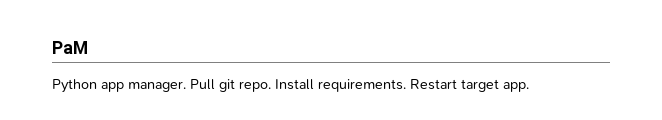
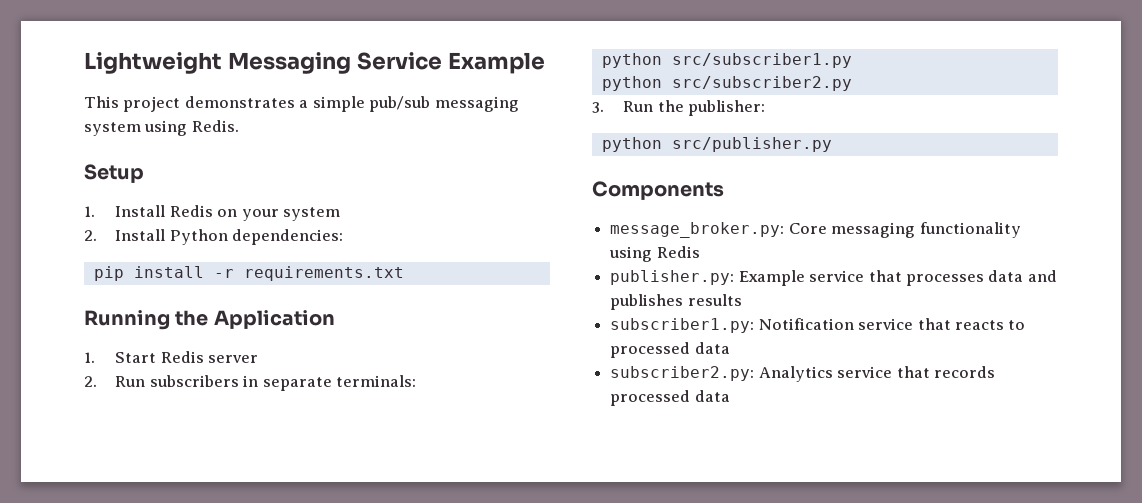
[52,41,88,54] [52,79,529,93] PaM // Python app manager. Pull git repo. Install requirements. Restart target app. -> [84,52,545,74] [84,96,519,112] [84,120,239,136] [84,164,144,183] [84,205,341,221] [84,229,344,245] [93,266,404,281] [84,310,335,330] [84,351,259,363] [84,375,417,391] [601,53,852,68] [601,76,852,91] [592,100,766,116] [601,137,832,152] [592,181,724,200] [610,222,1021,238] [609,246,700,262] [610,270,1057,286] [610,294,742,310] [610,318,1026,333] [610,342,730,358] [610,366,995,382] [610,390,730,406] Lightweight Messaging Service Example // This project demonstrates a simple pub/sub messaging system using Redis. // Setup // 1. Install Redis on your system // 2. Install Python dependencies: // pip install -r requirements.txt // Running the Application // 1. Start Redis server // 2. Run subscribers in separate terminals: // python src/subscriber1.py // python src/subscriber2.py // 3. Run the publisher: // python src/publisher.py // Components // message_broker.py: Core messaging functionality using Redis // publisher.py: Example service that processes data and publishes results // subscriber1.py: Notification service that reacts to processed data // subscriber2.py: Analytics service that records processed data

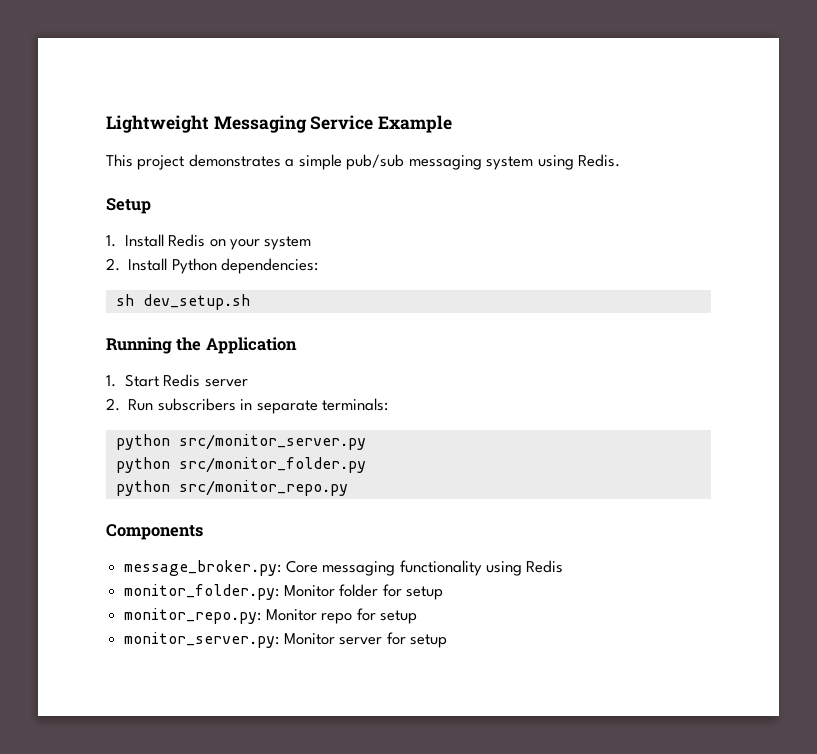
[93,266,404,281] pip install -r requirements.txt -> [115,294,250,310] sh dev_setup.sh
[671,53,852,68] [601,76,852,91] [592,100,766,116] [601,137,832,152] src/subscriber1.py // python src/subscriber2.py // 3. Run the publisher: // python src/publisher.py -> [178,434,366,450] [115,457,366,473] [115,480,348,496] src/monitor_server.py // python src/monitor_folder.py // python src/monitor_repo.py
[610,270,1057,286] [610,294,742,310] [610,318,1026,333] [610,342,730,358] [610,366,995,382] [610,390,730,406] publisher.py: Example service that processes data and publishes results // subscriber1.py: Notification service that reacts to processed data // subscriber2.py: Analytics service that records processed data -> [124,584,443,600] [124,608,417,624] [124,632,447,648] monitor_folder.py: Monitor folder for setup // monitor_repo.py: Monitor repo for setup // monitor_server.py: Monitor server for setup

